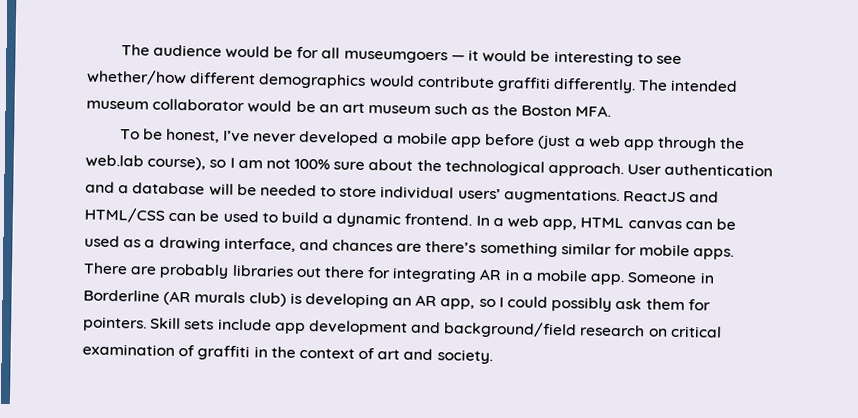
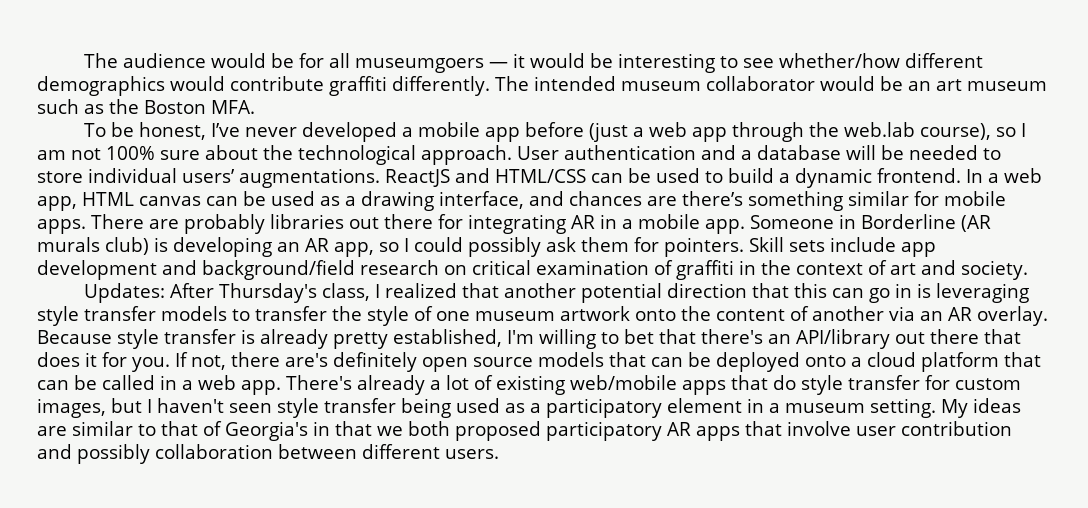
(493, 357) none -> [83,283,1029,303] [37,306,1048,326] [37,329,1021,349] [37,352,1041,372] [37,375,1021,395] [37,398,1021,418] [37,421,1012,441] [37,444,499,464] // Updates: After Thursday's class, I realized that another potential direction that this can go in is leveraging style transfer models to transfer the style of one museum artwork onto the content of another via an AR overlay. Because style transfer is already pretty established, I'm willing to bet that there's an API/library out there that does it for you. If not, there are's definitely open source models that can be deployed onto a cloud platform that can be called in a web app. There's already a lot of existing web/mobile apps that do style transfer for custom images, but I haven't seen style transfer being used as a participatory element in a museum setting. My ideas are similar to that of Georgia's in that we both proposed participatory AR apps that involve user contribution and possibly collaboration between different users.

